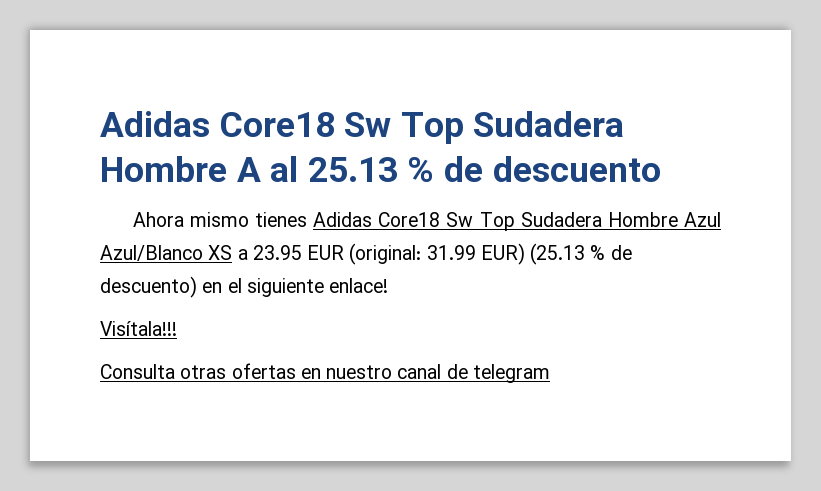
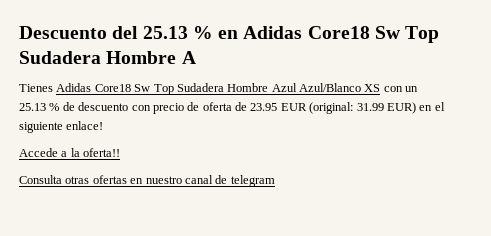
(100, 124) none -> [19,26,239,39] Descuento del 25.13 % en
[270,156,661,182] [132,212,307,227] al 25.13 % de descuento // Ahora mismo tienes -> [19,84,53,92] // Tienes
[237,249,248,260] a -> [383,86,419,92] [19,102,247,114] con un 25.13 % de descuento con precio de oferta de
[530,243,632,265] [100,276,197,298] (25.13 % de descuento) -> (416, 108) none
[100,321,177,336] Visítala!!! -> [19,148,121,157] Accede a la oferta!!

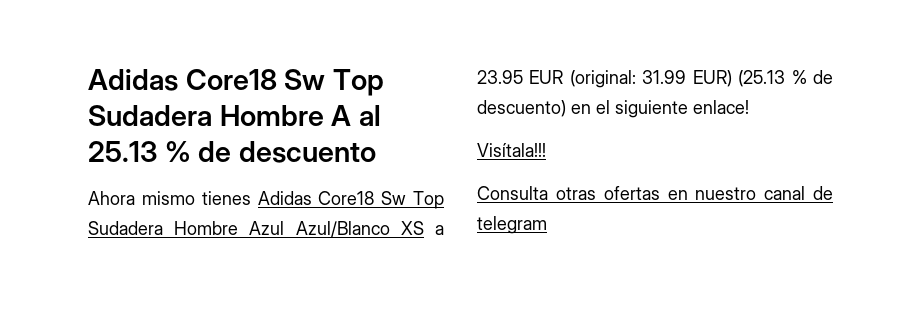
[19,26,239,39] Descuento del 25.13 % en -> (88, 80) none
[19,84,53,92] // Tienes -> [359,105,382,126] [88,141,377,163] [88,191,251,205] al 25.13 % de descuento // Ahora mismo tienes
[383,86,419,92] [19,102,247,114] con un 25.13 % de descuento con precio de oferta de -> [434,225,444,235] a
(416, 108) none -> [738,70,833,87] [477,100,566,117] (25.13 % de descuento)
[19,148,121,157] Accede a la oferta!! -> [477,143,546,157] Visítala!!!

